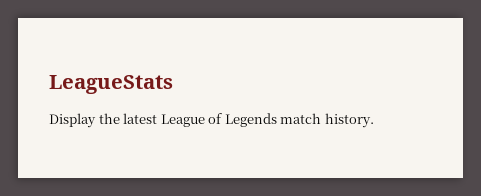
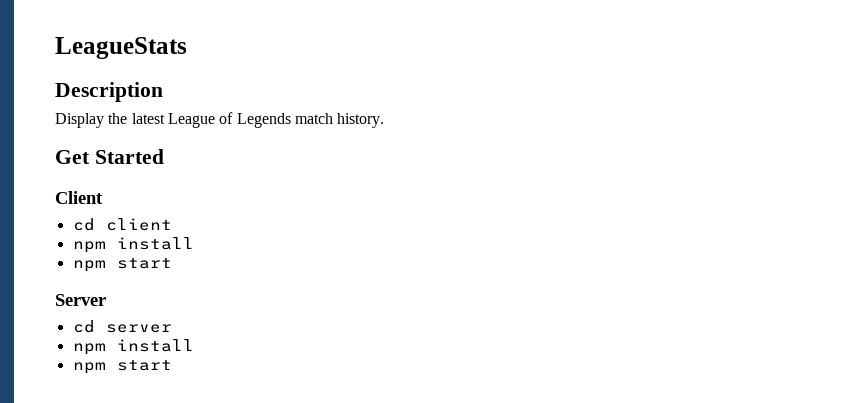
(173, 84) none -> [55,82,163,102] // Description
(374, 120) none -> [55,149,164,164] [55,191,103,204] [72,218,172,231] [72,237,194,253] [72,258,172,272] [55,294,106,306] [72,320,172,333] [72,339,194,355] [72,360,172,374] // Get Started // Client // cd client // npm install // npm start // Server // cd server // npm install // npm start

